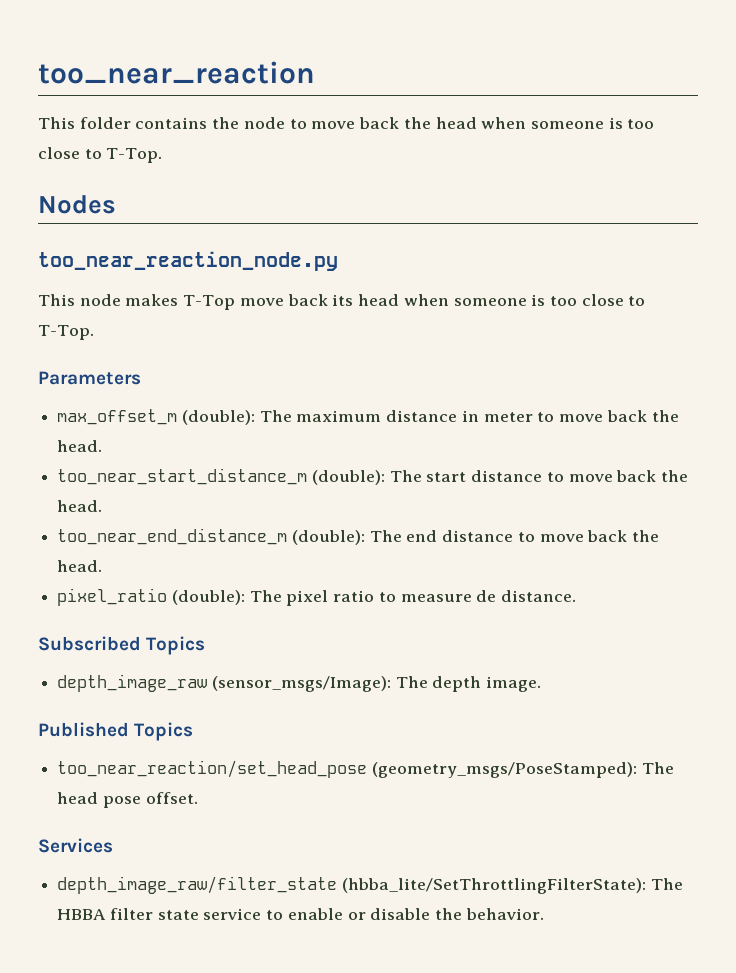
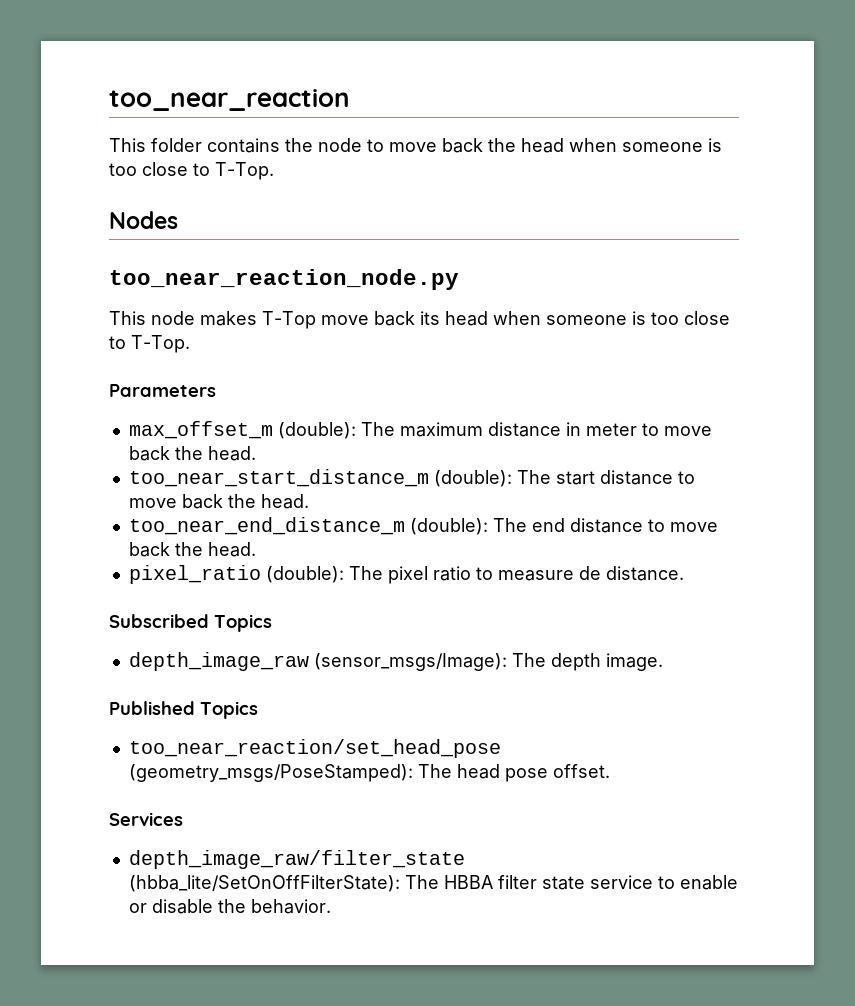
[341,878,646,894] (hbba_lite/SetThrottlingFilterState): -> [128,875,400,892] (hbba_lite/SetOnOffFilterState):

